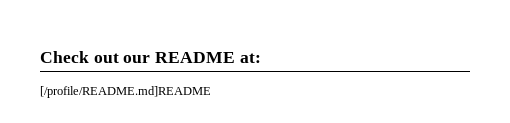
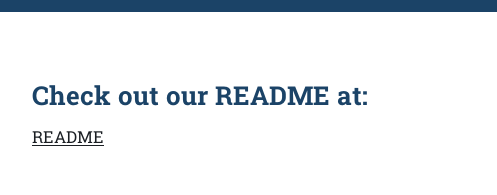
[40,86,211,98] [/profile/README.md]README -> [32,131,104,143] README

